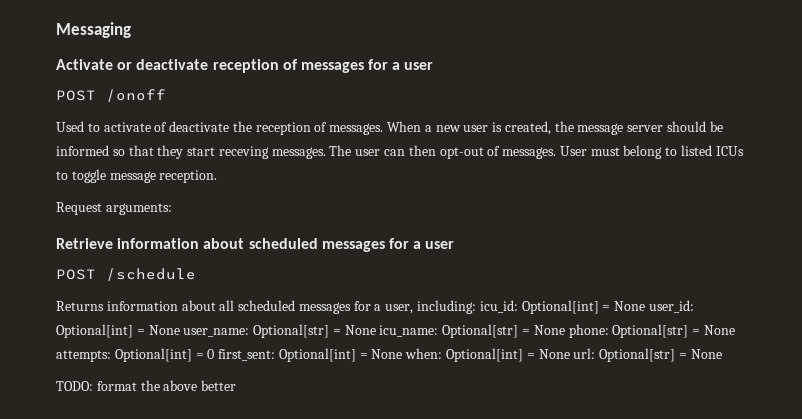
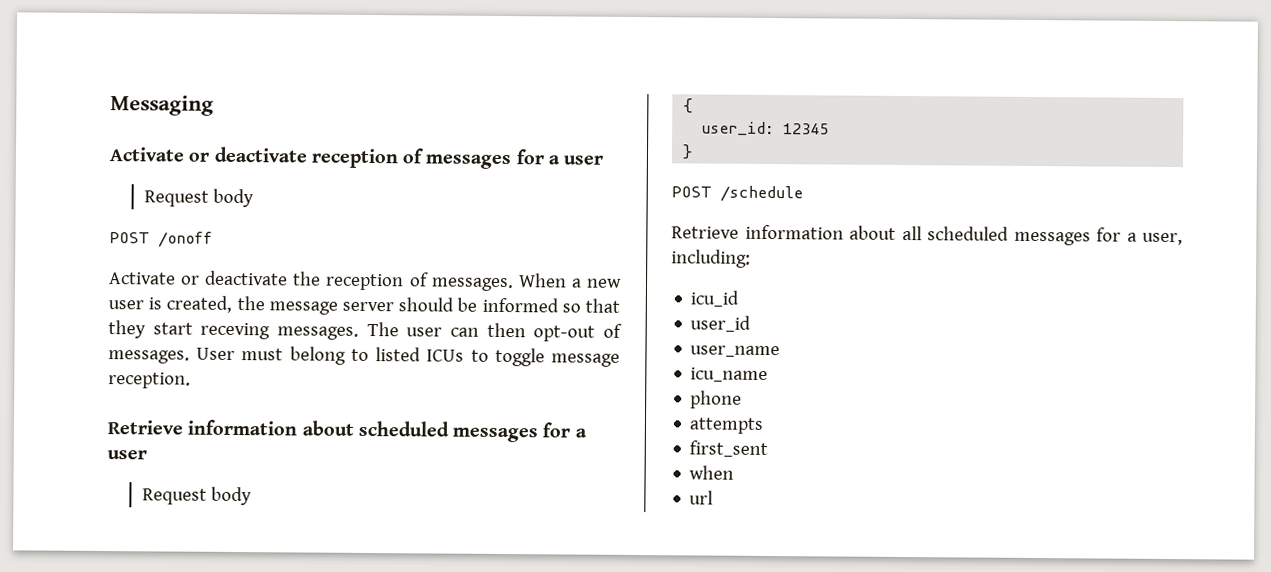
(434, 66) none -> [143,188,254,208] // Request body
[56,121,168,132] Used to activate of -> [108,272,201,285] Activate or
[56,202,172,215] // Request arguments: -> (191, 380) none
(455, 245) none -> [141,486,252,506] [683,98,694,114] [701,121,830,137] [682,144,694,160] // Request body // { // user_id: 12345 // }
[56,301,104,311] Returns -> [671,226,739,239] Retrieve
[479,300,694,314] [56,324,735,338] [56,348,722,362] [56,380,237,391] icu_id: Optional[int] = None user_id: Optional[int] = None user_name: Optional[str] = None icu_name: Optional[str] = None phone: Optional[str] = None attempts: Optional[int] = 0 first_sent: Optional[int] = None when: Optional[int] = None url: Optional[str] = None // TODO: format the above better -> [690,290,740,307] [690,315,752,332] [690,345,781,358] [690,367,769,382] [690,390,743,409] [689,417,765,434] [689,440,769,458] [689,465,735,480] [689,490,714,505] // icu_id // user_id // user_name // icu_name // phone // attempts // first_sent // when // url

